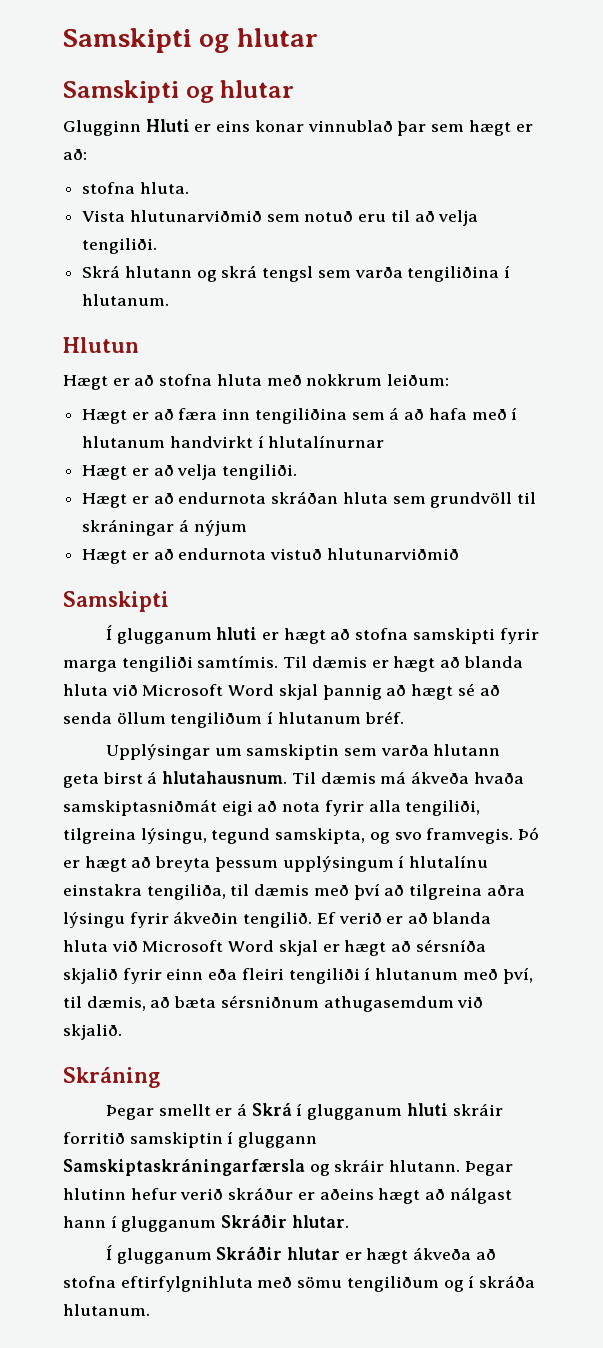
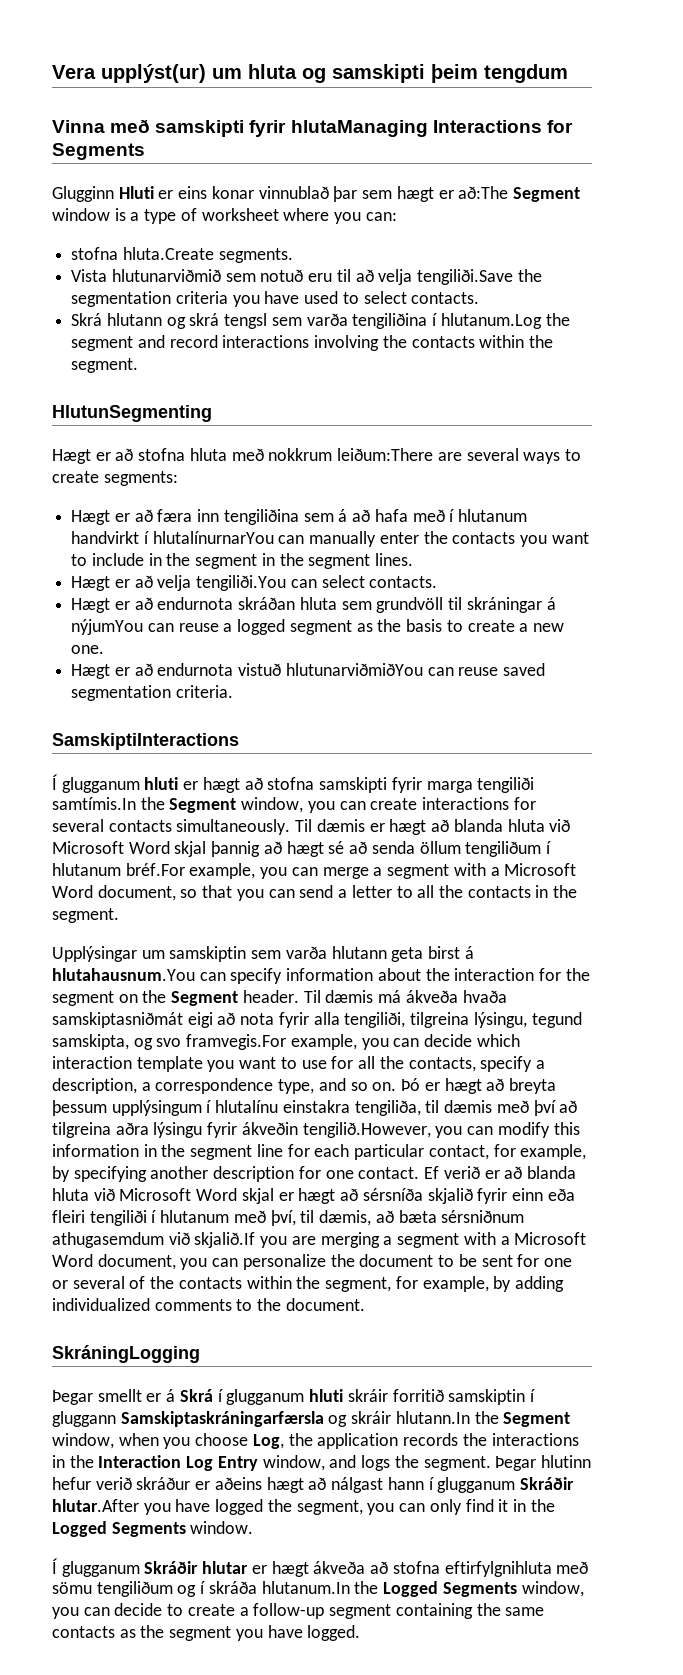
[63,28,318,53] [63,80,295,103] Samskipti og hlutar // Samskipti og hlutar -> [52,64,568,83] [52,119,573,137] [52,143,145,160] Vera upplýst(ur) um hluta og samskipti þeim tengdum // Vinna með samskipti fyrir hlutaManaging Interactions for Segments
[63,149,87,160] [82,182,189,194] að: // stofna hluta. -> [458,186,580,202] [52,208,397,224] [71,247,293,263] að:The Segment window is a type of worksheet where you can: // stofna hluta.Create segments.
[82,238,158,254] tengiliði. -> [417,269,542,285] [71,291,480,307] tengiliði.Save the segmentation criteria you have used to select contacts.
[82,294,170,306] [63,337,139,353] hlutanum. // Hlutun -> [440,313,570,329] [71,335,554,351] [71,358,139,373] [52,405,212,422] hlutanum.Log the segment and record interactions involving the contacts within the segment. // HlutunSegmenting
[387,374,450,386] leiðum: -> [337,448,581,464] [52,471,178,486] leiðum:There are several ways to create segments:
[268,435,385,448] hlutalínurnar -> [152,531,589,547] [71,553,414,569] hlutalínurnarYou can manually enter the contacts you want to include in the segment in the segment lines.
[222,464,298,480] tengiliði. -> [196,575,438,591] tengiliði.You can select contacts.
[193,519,247,536] nýjum -> [71,619,564,635] [71,645,105,654] nýjumYou can reuse a logged segment as the basis to create a new one.
[326,548,459,560] [63,591,169,612] hlutunarviðmið // Samskipti -> [285,663,546,676] [71,685,233,701] [52,733,239,750] hlutunarviðmiðYou can reuse saved segmentation criteria. // SamskiptiInteractions
[197,655,279,668] samtímis. -> [52,797,536,813] [52,819,291,835] samtímis.In the Segment window, you can create interactions for several contacts simultaneously.
[364,711,404,724] bréf. -> [125,863,577,879] [52,885,578,901] [52,908,119,923] bréf.For example, you can merge a segment with a Microsoft Word document, so that you can send a letter to all the contacts in the segment.
[162,771,288,784] hlutahausnum. -> [52,968,590,984] [52,990,299,1006] hlutahausnum.You can specify information about the interaction for the segment on the Segment header.
[426,828,514,844] framvegis. -> [186,1034,520,1050] [52,1056,545,1072] [52,1078,397,1094] framvegis.For example, you can decide which interaction template you want to use for all the contacts, specify a description, a correspondence type, and so on.
[243,912,313,928] tengilið. -> [302,1122,580,1138] [52,1144,587,1160] [52,1166,420,1182] tengilið.However, you can modify this information in the segment line for each particular contact, for example, by specifying another description for one contact.
[63,1024,122,1040] [63,1067,160,1088] skjalið. // Skráning -> [194,1232,587,1248] [52,1254,572,1270] [52,1276,564,1292] [52,1298,365,1311] [52,1345,200,1363] skjalið.If you are merging a segment with a Microsoft Word document, you can personalize the document to be sent for one or several of the contacts within the segment, for example, by adding individualized comments to the document. // SkráningLogging
[389,1160,461,1172] hlutann. -> [395,1411,571,1427] [52,1433,579,1449] [52,1455,491,1471] hlutann.In the Segment window, when you choose Log, the application records the interactions in the Interaction Log Entry window, and logs the segment.
[291,1215,349,1228] hlutar. -> [52,1499,555,1515] [52,1521,254,1537] hlutar.After you have logged the segment, you can only find it in the Logged Segments window.
[63,1304,150,1316] hlutanum. -> [261,1581,584,1597] [52,1603,545,1619] [52,1625,361,1641] hlutanum.In the Logged Segments window, you can decide to create a follow-up segment containing the same contacts as the segment you have logged.

